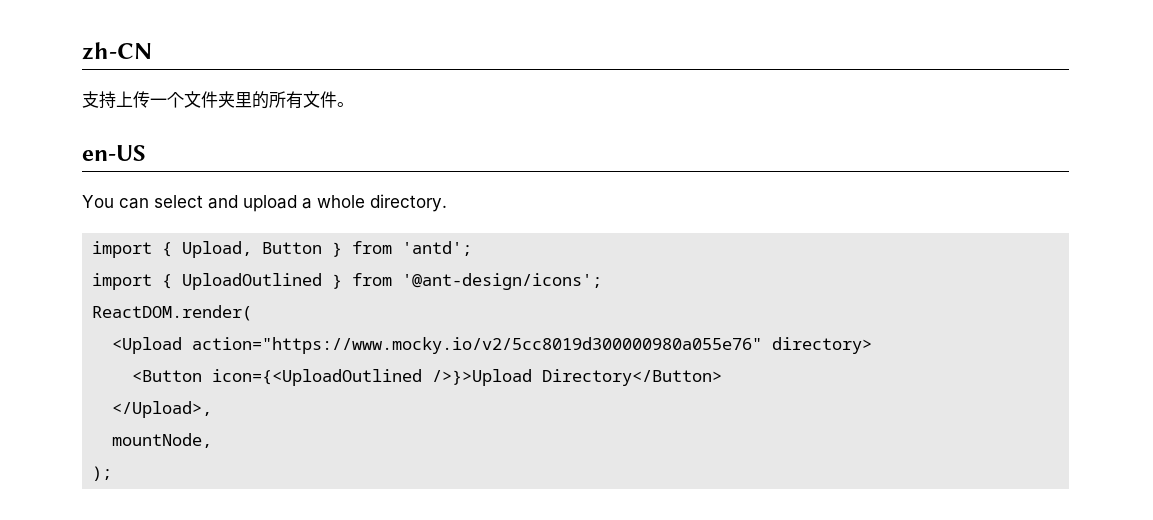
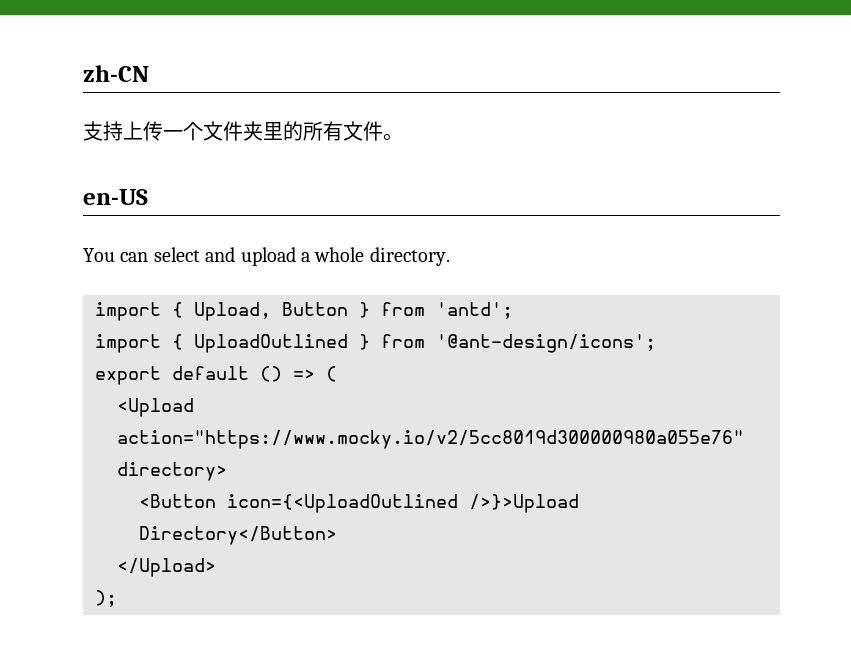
[92,305,253,321] ReactDOM.render( -> [95,366,337,385] export default () => (
[112,401,213,418] [112,433,213,448] </Upload>, // mountNode, -> [117,558,216,577] </Upload>

